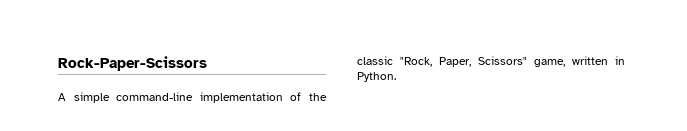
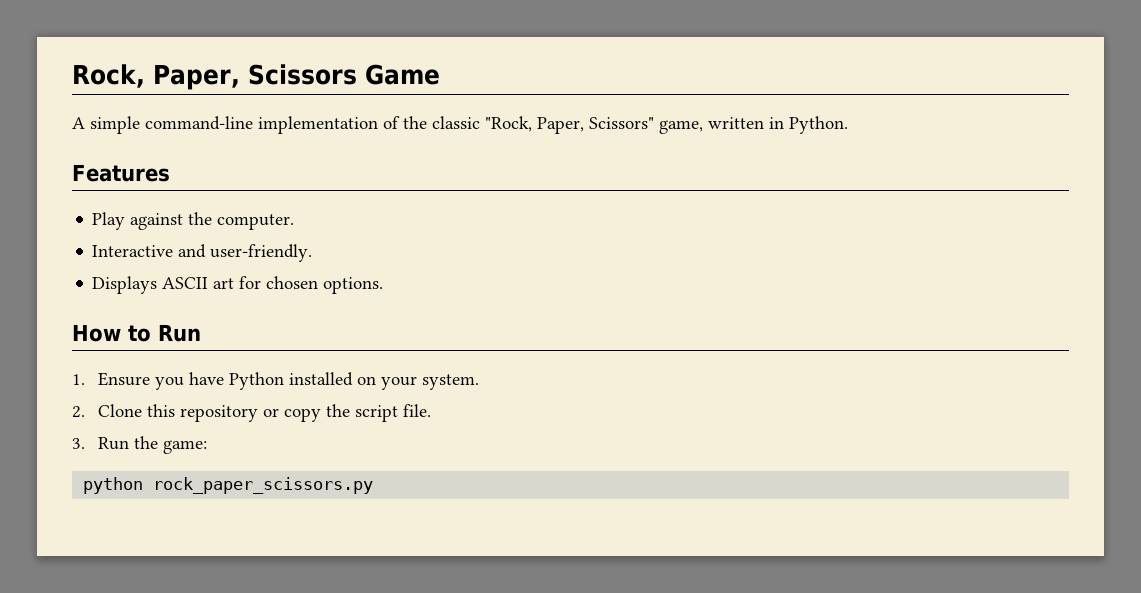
[58,56,207,71] Rock-Paper-Scissors -> [72,64,440,90] Rock, Paper, Scissors Game
(396, 77) none -> [72,164,170,182] [92,212,295,230] [92,244,313,262] [92,276,384,294] [72,324,201,342] [72,372,480,390] [72,404,432,422] [72,436,208,454] [83,477,374,494] // Features // Play against the computer. // Interactive and user-friendly. // Displays ASCII art for chosen options. // How to Run // 1. Ensure you have Python installed on your system. // 2. Clone this repository or copy the script file. // 3. Run the game: // python rock_paper_scissors.py

